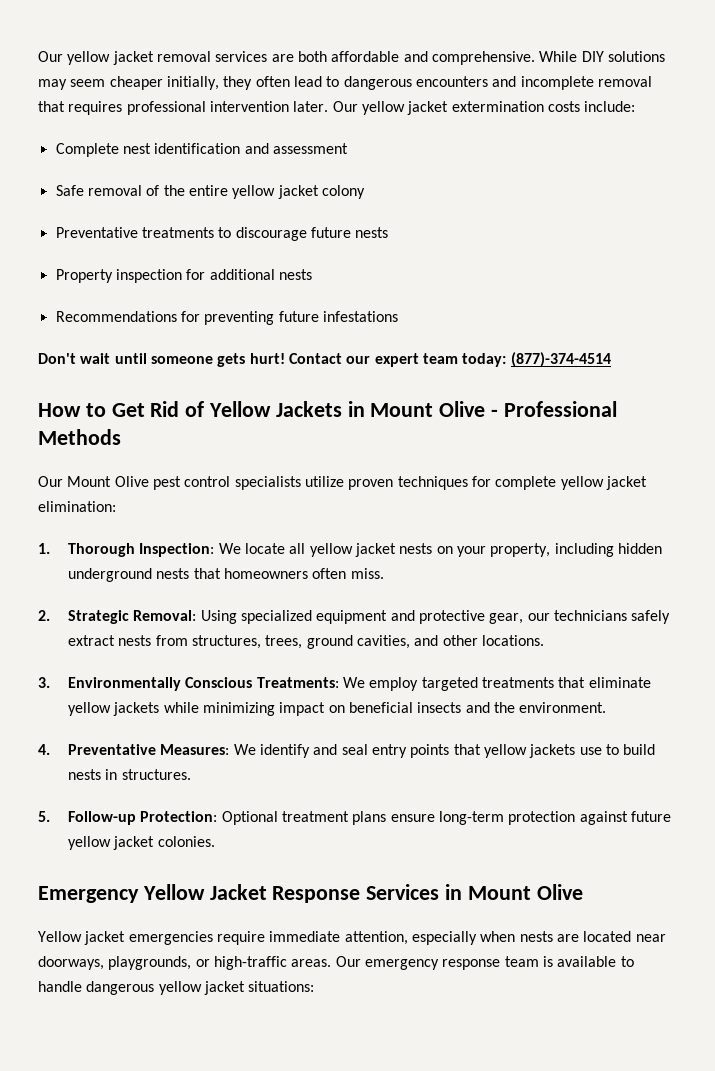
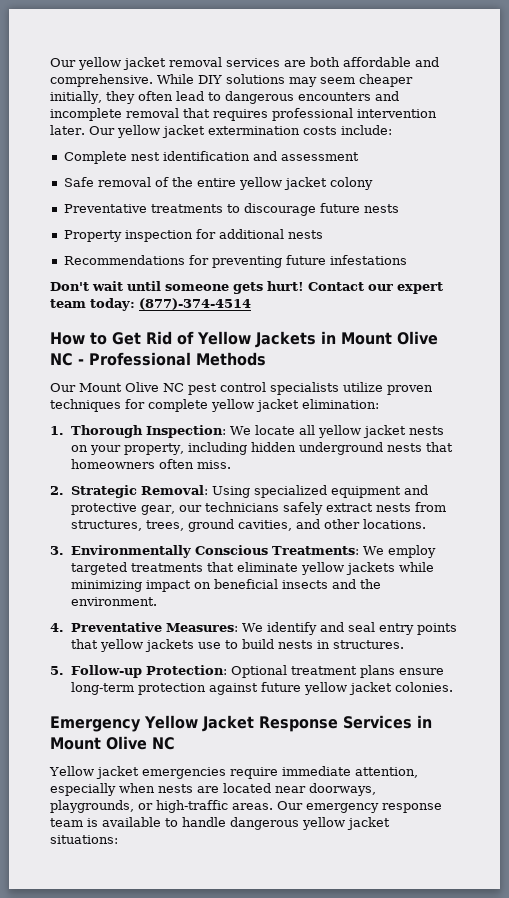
(486, 409) none -> [50,353,73,366] NC
(149, 481) none -> [163,383,184,392] NC
(583, 892) none -> [152,737,175,750] NC

